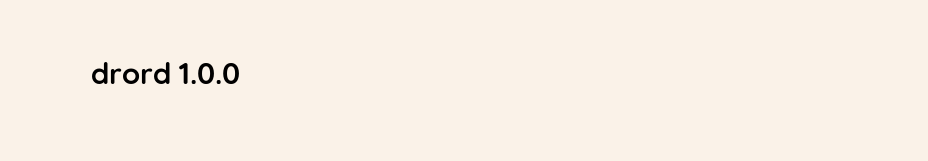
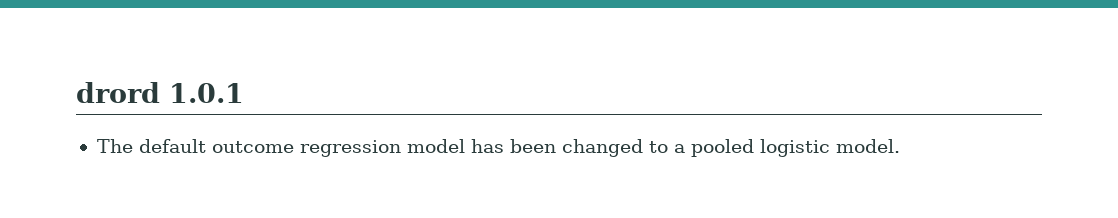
[179,63,240,84] 1.0.0 -> [169,83,244,103] [96,139,900,157] 1.0.1 // The default outcome regression model has been changed to a pooled logistic model.

